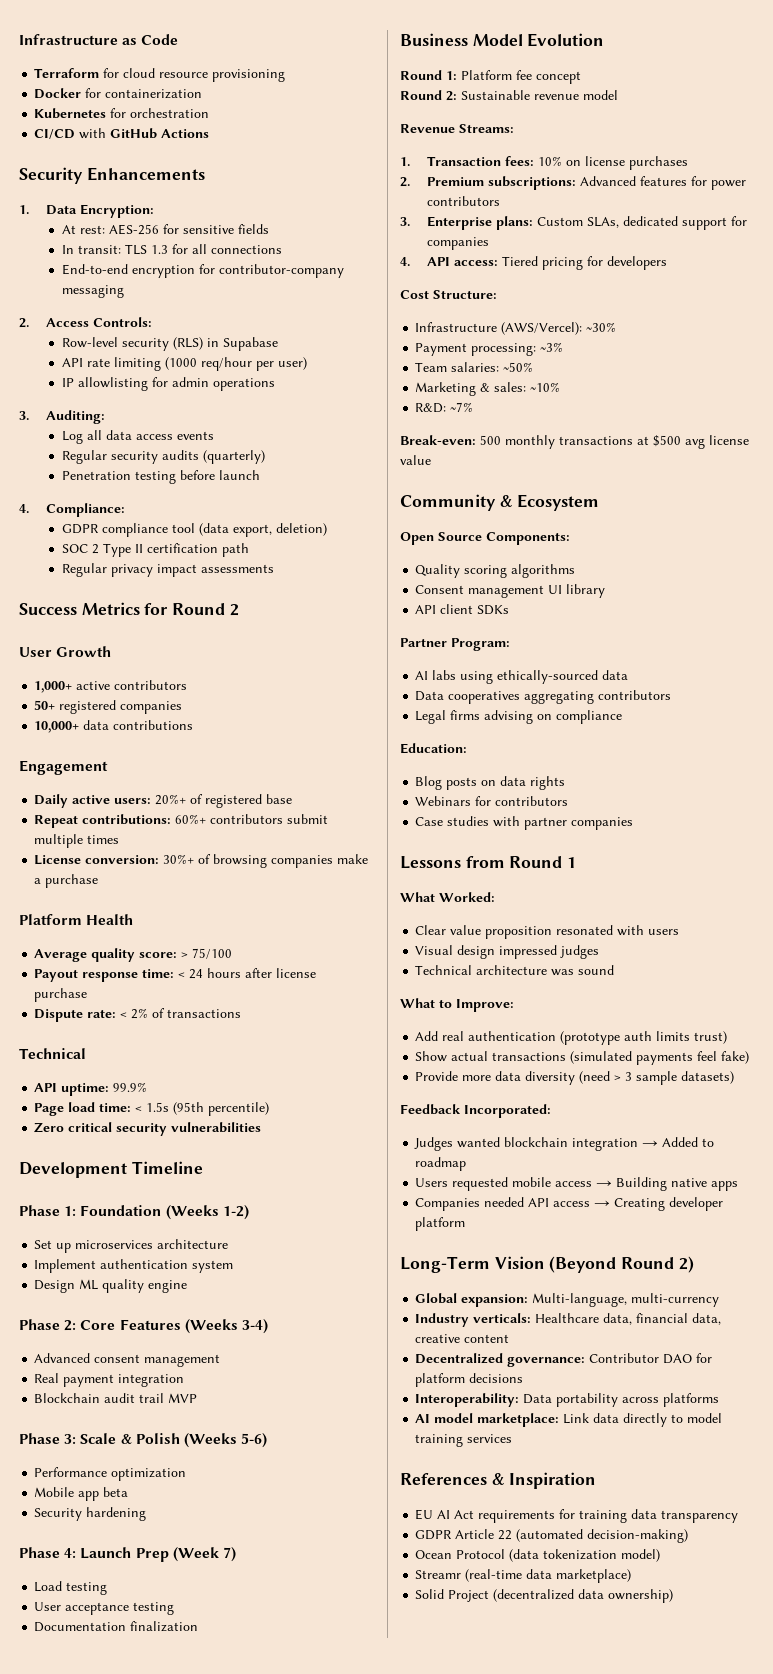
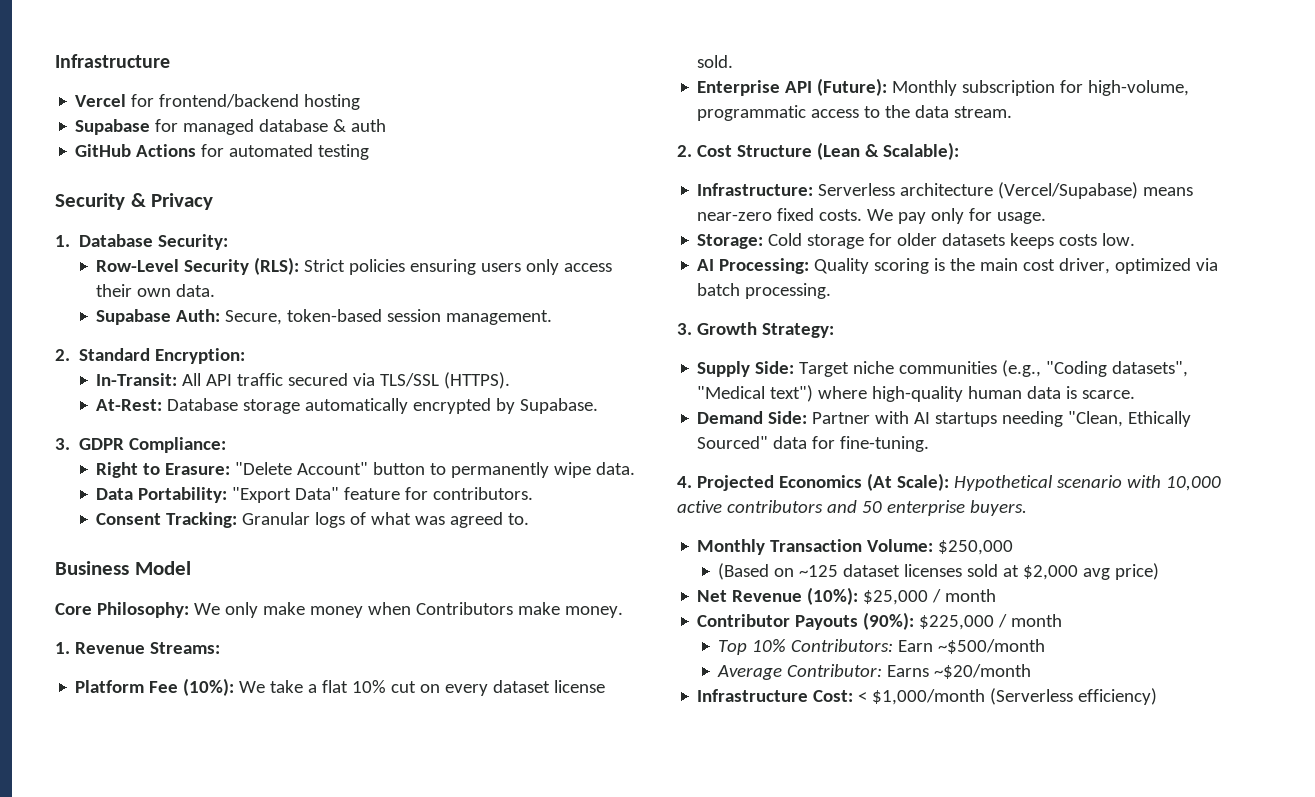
[19,34,179,45] [34,68,286,82] [34,88,203,99] [34,108,210,119] [34,128,107,139] Infrastructure as Code // Terraform for cloud resource provisioning // Docker for containerization // Kubernetes for orchestration // CI/CD with -> [55,54,170,68] [75,94,361,110] [75,119,387,135] Infrastructure // Vercel for frontend/backend hosting // Supabase for managed database & auth //
[19,167,205,184] [19,204,155,218] [61,224,269,235] [61,244,282,255] [61,264,344,278] [61,285,124,298] [19,317,153,328] [61,337,278,351] [61,357,307,371] [61,377,275,391] [19,410,106,424] [61,430,214,444] [61,450,265,464] [61,470,260,484] [19,503,126,517] [61,523,327,537] [61,543,249,557] [61,563,274,577] [19,602,239,616] [19,646,112,657] [34,680,188,693] [34,700,183,714] [34,720,194,733] [19,760,108,775] [34,794,293,808] [34,814,329,828] [34,834,120,848] [34,854,369,868] [34,874,99,888] [19,914,134,925] [34,948,233,962] [34,968,317,982] [34,988,88,1002] [34,1008,242,1022] [19,1048,86,1059] [34,1082,148,1096] [34,1102,270,1116] [34,1122,262,1136] [19,1161,203,1178] [19,1205,249,1220] [34,1239,229,1253] [34,1259,234,1273] [34,1279,188,1293] [19,1319,268,1334] [34,1353,221,1367] [34,1373,185,1387] [34,1393,198,1403] [19,1433,268,1448] [34,1467,187,1481] [34,1487,129,1501] [34,1507,147,1521] [19,1547,236,1562] [34,1581,108,1595] [34,1602,175,1615] [34,1621,199,1632] [400,33,605,47] [400,70,581,84] [400,90,618,101] [400,124,514,133] [400,156,689,170] [400,176,747,190] [427,196,501,206] [400,216,748,230] [427,237,490,250] [400,256,668,270] [400,290,497,299] [415,322,617,335] [415,342,564,356] [415,362,534,372] [415,382,561,396] [415,402,474,413] [400,435,749,449] [400,455,431,465] [400,494,600,511] [400,532,570,545] [415,564,576,578] [415,584,606,598] [415,604,510,615] [400,638,510,651] [415,670,629,684] [415,690,672,704] [415,710,623,724] [400,743,467,754] [415,776,566,790] [415,796,569,806] [415,816,634,830] [400,856,577,869] [400,892,495,902] [415,925,680,939] [415,945,600,959] [415,965,615,976] [400,998,514,1012] [415,1031,728,1045] [415,1051,750,1065] [415,1071,735,1085] [400,1104,551,1118] [414,1137,715,1151] [415,1157,467,1171] [415,1177,739,1191] [415,1197,724,1211] [415,1217,466,1231] [400,1256,694,1273] [415,1293,720,1307] [415,1313,722,1327] [415,1334,510,1343] [415,1353,713,1367] [415,1373,524,1387] [415,1393,720,1407] [415,1413,723,1427] [415,1434,513,1447] [400,1472,597,1489] [415,1509,739,1523] [415,1529,689,1543] [415,1549,661,1562] [415,1569,632,1583] [415,1589,674,1603] // Security Enhancements // 1. Data Encryption: // At rest: AES-256 for sensitive fields // In transit: TLS 1.3 for all connections // End-to-end encryption for contributor-company messaging // 2. Access Controls: // Row-level security (RLS) in Supabase // API rate limiting (1000 req/hour per user) // IP allowlisting for admin operations // 3. Auditing: // Log all data access events // Regular security audits (quarterly) // Penetration testing before launch // 4. Compliance: // GDPR compliance tool (data export, deletion) // SOC 2 Type II certification path // Regular privacy impact assessments // Success Metrics for Round 2 // User Growth // 1,000+ active contributors // 50+ registered companies // 10,000+ data contributions // Engagement // Daily active users: 20%+ of registered base // Repeat contributions: 60%+ contributors submit multiple times // License conversion: 30%+ of browsing companies make a purchase // Platform Health // Average quality score: > 75/100 // Payout response time: < 24 hours after license purchase // Dispute rate: < 2% of transactions // Technical // API uptime: 99.9% // Page load time: < 1.5s (95th percentile) // Zero critical security vulnerabilities // Development Timeline // Phase 1: Foundation (Weeks 1-2) // Set up microservices architecture // Implement authentication system // Design ML quality engine // Phase 2: Core Features (Weeks 3-4) // Advanced consent management // Real payment integration // Blockchain audit trail MVP // Phase 3: Scale & Polish (Weeks 5-6) // Performance optimization // Mobile app beta // Security hardening // Phase 4: Launch Prep (Week 7) // Load testing // User acceptance testing // Documentation finalization // Business Model Evolution // Round 1: Platform fee concept // Round 2: Sustainable revenue model // Revenue Streams: // 1. Transaction fees: 10% on license purchases // 2. Premium subscriptions: Advanced features for power contributors // 3. Enterprise plans: Custom SLAs, dedicated support for companies // 4. API access: Tiered pricing for developers // Cost Structure: // Infrastructure (AWS/Vercel): ~30% // Payment processing: ~3% // Team salaries: ~50% // Marketing & sales: ~10% // R&D: ~7% // Break-even: 500 monthly transactions at $500 avg license value // Community & Ecosystem // Open Source Components: // Quality scoring algorithms // Consent management UI library // API client SDKs // Partner Program: // AI labs using ethically-sourced data // Data cooperatives aggregating contributors // Legal firms advising on compliance // Education: // Blog posts on data rights // Webinars for contributors // Case studies with partner companies // Lessons from Round 1 // What Worked: // Clear value proposition resonated with users // Visual design impressed judges // Technical architecture was sound // What to Improve: // Add real authentication (prototype auth limits trust) // Show actual transactions (simulated payments feel fake) // Provide more data diversity (need > 3 sample datasets) // Feedback Incorporated: // Judges wanted blockchain integration → Added to roadmap // Users requested mobile access → Building native apps // Companies needed API access → Creating developer platform // Long-Term Vision (Beyond Round 2) // Global expansion: Multi-language, multi-currency // Industry verticals: Healthcare data, financial data, creative content // Decentralized governance: Contributor DAO for platform decisions // Interoperability: Data portability across platforms // AI model marketplace: Link data directly to model training services // References & Inspiration // EU AI Act requirements for training data transparency // GDPR Article 22 (automated decision-making) // Ocean Protocol (data tokenization model) // Streamr (real-time data marketplace) // Solid Project (decentralized data ownership) -> [201,144,370,160] [55,193,214,210] [55,234,229,250] [96,257,613,275] [96,284,216,297] [96,309,553,325] [55,348,246,364] [96,372,511,389] [96,398,599,414] [55,437,227,453] [96,462,636,478] [96,487,534,503] [96,512,530,528] [55,561,191,575] [55,602,623,618] [55,642,220,654] [75,678,606,696] [697,55,734,68] [697,78,1190,96] [697,105,1013,121] [677,142,959,160] [697,182,1194,199] [697,208,1047,224] [697,233,1136,249] [697,258,1219,274] [697,283,832,299] [677,322,834,338] [697,360,1189,377] [697,385,1136,402] [697,411,1192,427] [697,436,930,452] [677,473,1221,491] [677,500,1027,516] [697,539,1014,555] [718,563,1160,580] [697,587,997,605] [697,612,1063,630] [718,639,1046,655] [717,664,1032,680] [697,688,1158,705] for automated testing // Security & Privacy // 1. Database Security: // Row-Level Security (RLS): Strict policies ensuring users only access their own data. // Supabase Auth: Secure, token-based session management. // 2. Standard Encryption: // In-Transit: All API traffic secured via TLS/SSL (HTTPS). // At-Rest: Database storage automatically encrypted by Supabase. // 3. GDPR Compliance: // Right to Erasure: "Delete Account" button to permanently wipe data. // Data Portability: "Export Data" feature for contributors. // Consent Tracking: Granular logs of what was agreed to. // Business Model // Core Philosophy: We only make money when Contributors make money. // 1. Revenue Streams: // Platform Fee (10%): We take a flat 10% cut on every dataset license sold. // Enterprise API (Future): Monthly subscription for high-volume, programmatic access to the data stream. // 2. Cost Structure (Lean & Scalable): // Infrastructure: Serverless architecture (Vercel/Supabase) means near-zero fixed costs. We pay only for usage. // Storage: Cold storage for older datasets keeps costs low. // AI Processing: Quality scoring is the main cost driver, optimized via batch processing. // 3. Growth Strategy: // Supply Side: Target niche communities (e.g., "Coding datasets", "Medical text") where high-quality human data is scarce. // Demand Side: Partner with AI startups needing "Clean, Ethically Sourced" data for fine-tuning. // 4. Projected Economics (At Scale): Hypothetical scenario with 10,000 active contributors and 50 enterprise buyers. // Monthly Transaction Volume: $250,000 // (Based on ~125 dataset licenses sold at $2,000 avg price) // Net Revenue (10%): $25,000 / month // Contributor Payouts (90%): $225,000 / month // Top 10% Contributors: Earn ~$500/month // Average Contributor: Earns ~$20/month // Infrastructure Cost: < $1,000/month (Serverless efficiency)

